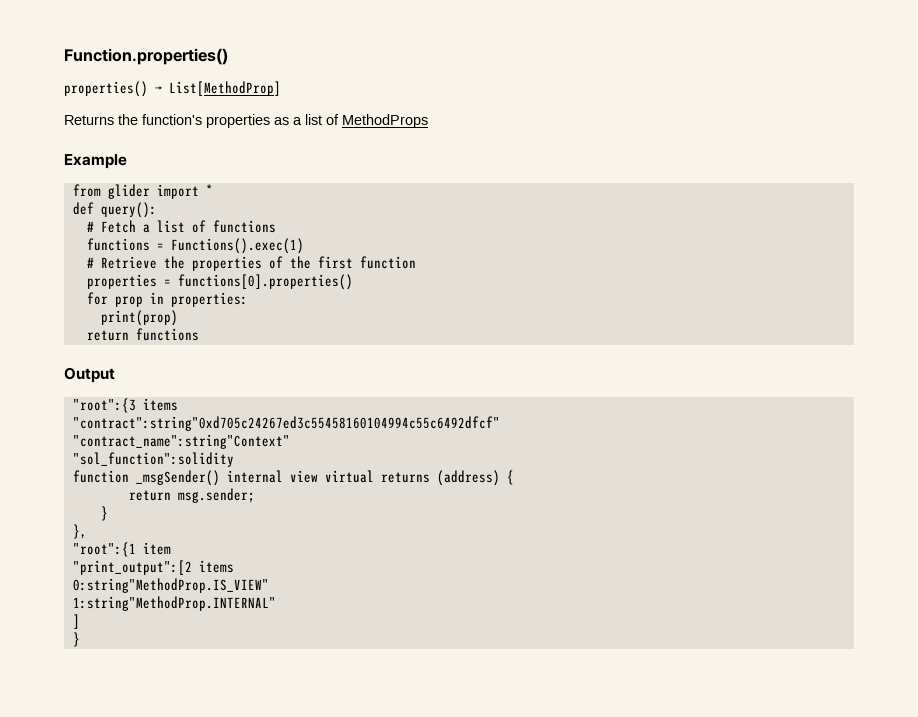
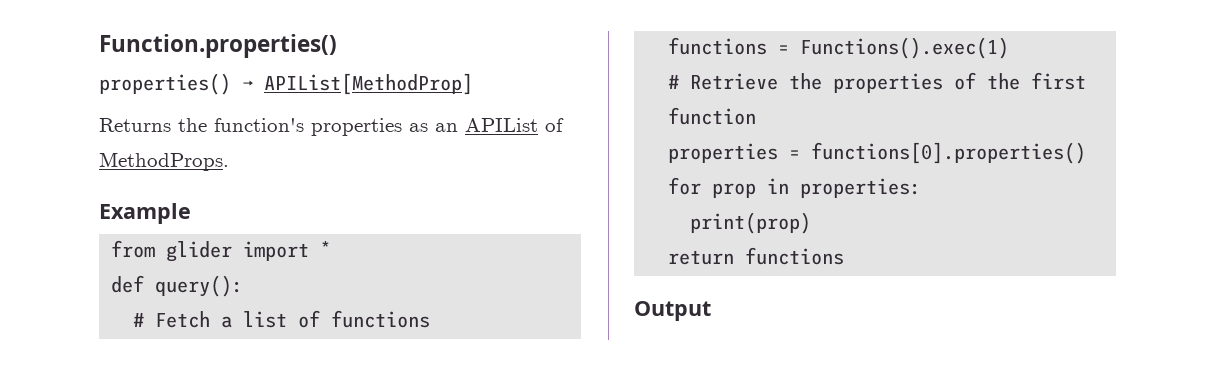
[169,81,281,96] List[MethodProp] -> [264,73,473,95] APIList[MethodProp]
[293,114,428,128] a list of MethodProps -> [435,118,564,132] [99,152,229,171] an APIList of MethodProps.
[72,398,178,413] [72,416,500,431] [72,434,290,449] [72,452,234,467] [72,470,514,486] [128,488,255,503] [100,506,108,521] [72,524,87,539] [72,542,171,557] [72,560,234,575] [72,578,269,593] [72,596,276,611] [72,614,80,629] [72,632,80,647] // "root":{3 items // "contract":string"0xd705c24267ed3c55458160104994c55c6492dfcf" // "contract_name":string"Context" // "sol_function":solidity // function _msgSender() internal view virtual returns (address) { // return msg.sender; // } // }, // "root":{1 item // "print_output":[2 items // 0:string"MethodProp.IS_VIEW" // 1:string"MethodProp.INTERNAL" // ] // } -> (711, 311) none

